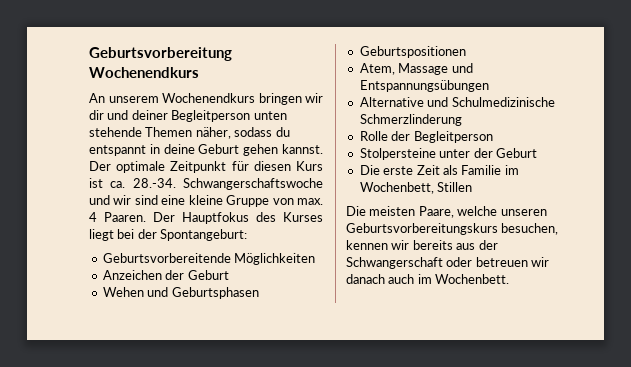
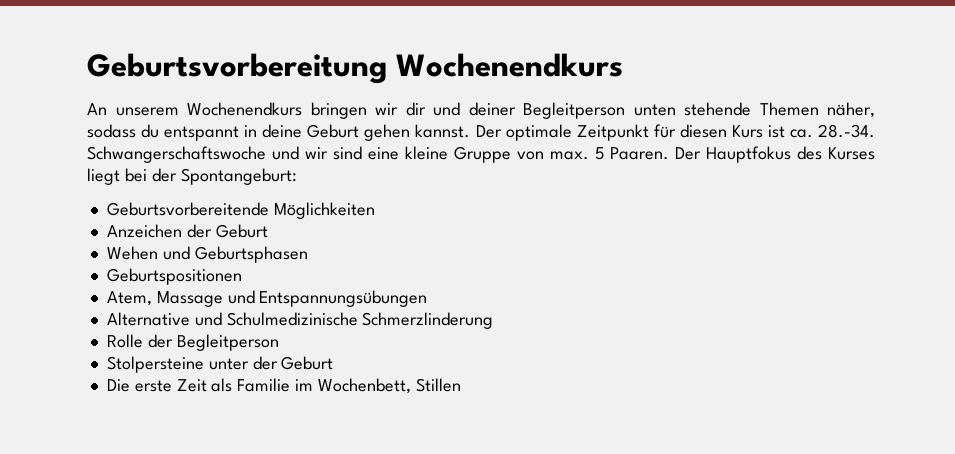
[89,212,97,222] 4 -> [595,147,604,160] 5
[346,206,547,218] [346,223,559,235] [346,240,498,250] [346,257,550,269] [346,274,510,284] // Die meisten Paare, welche unseren Geburtsvorbereitungskurs besuchen, kennen wir bereits aus der Schwangerschaft oder betreuen wir danach auch im Wochenbett. -> (461, 385) none

